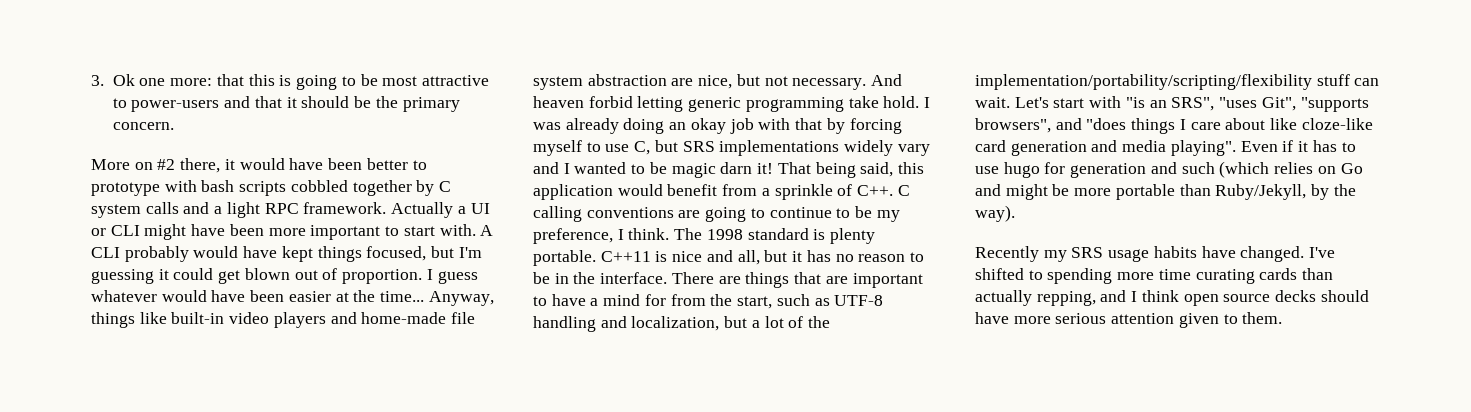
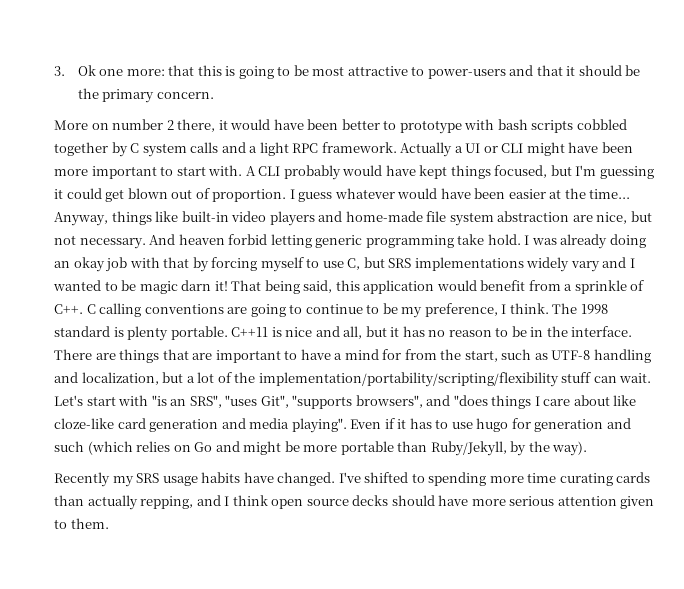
[157,159,176,170] #2 -> [112,119,174,130] number 2

